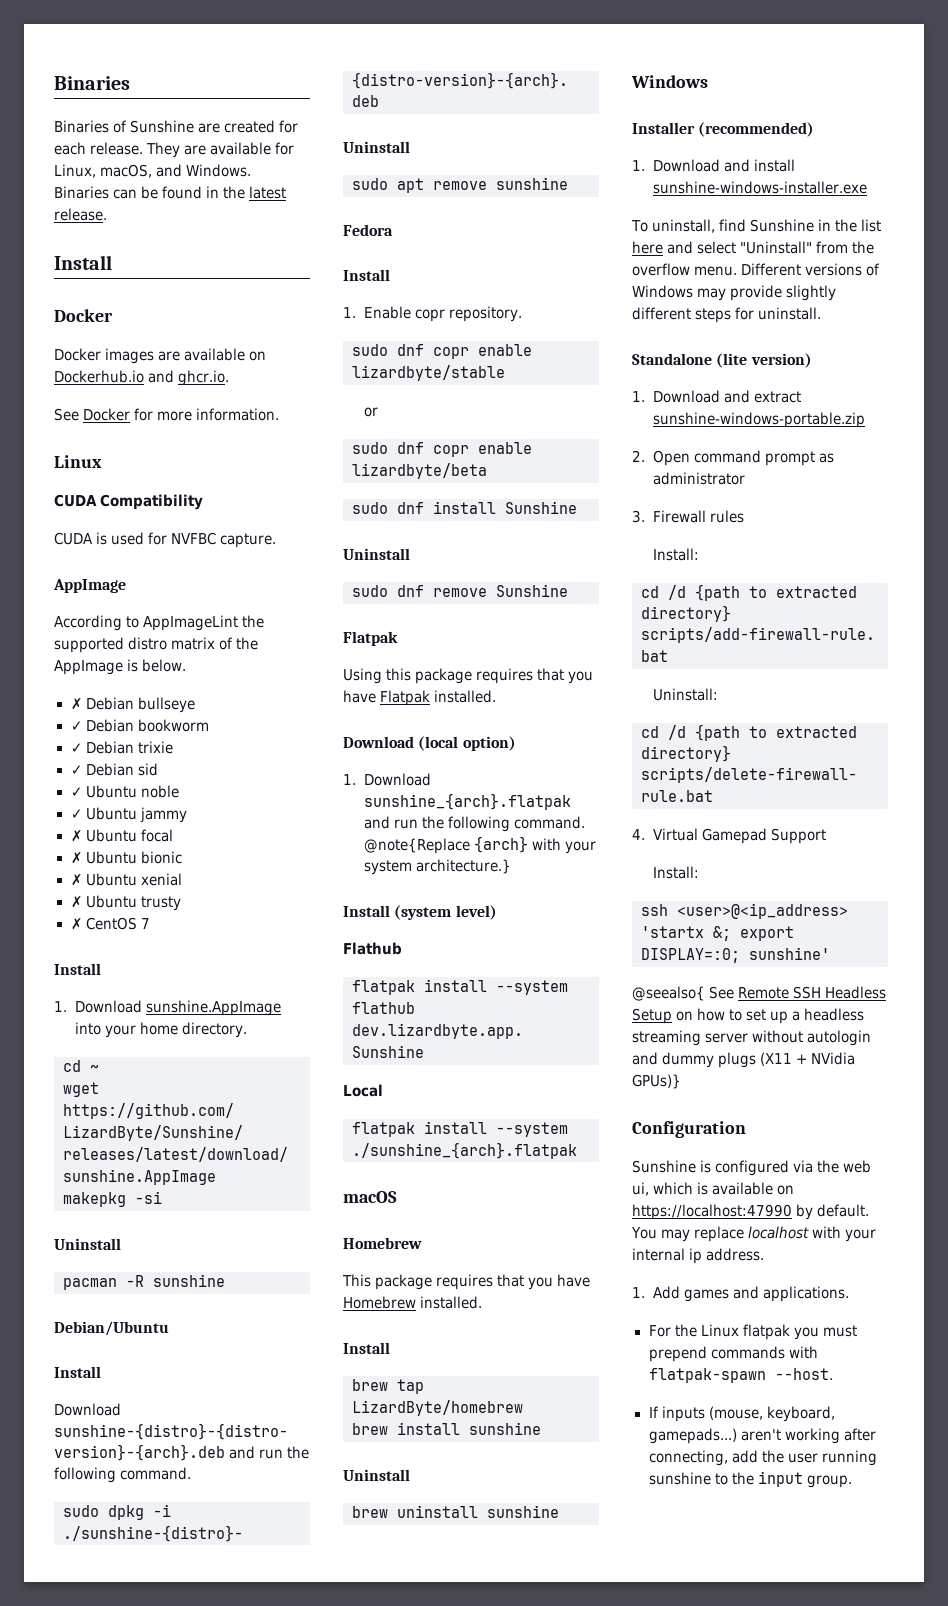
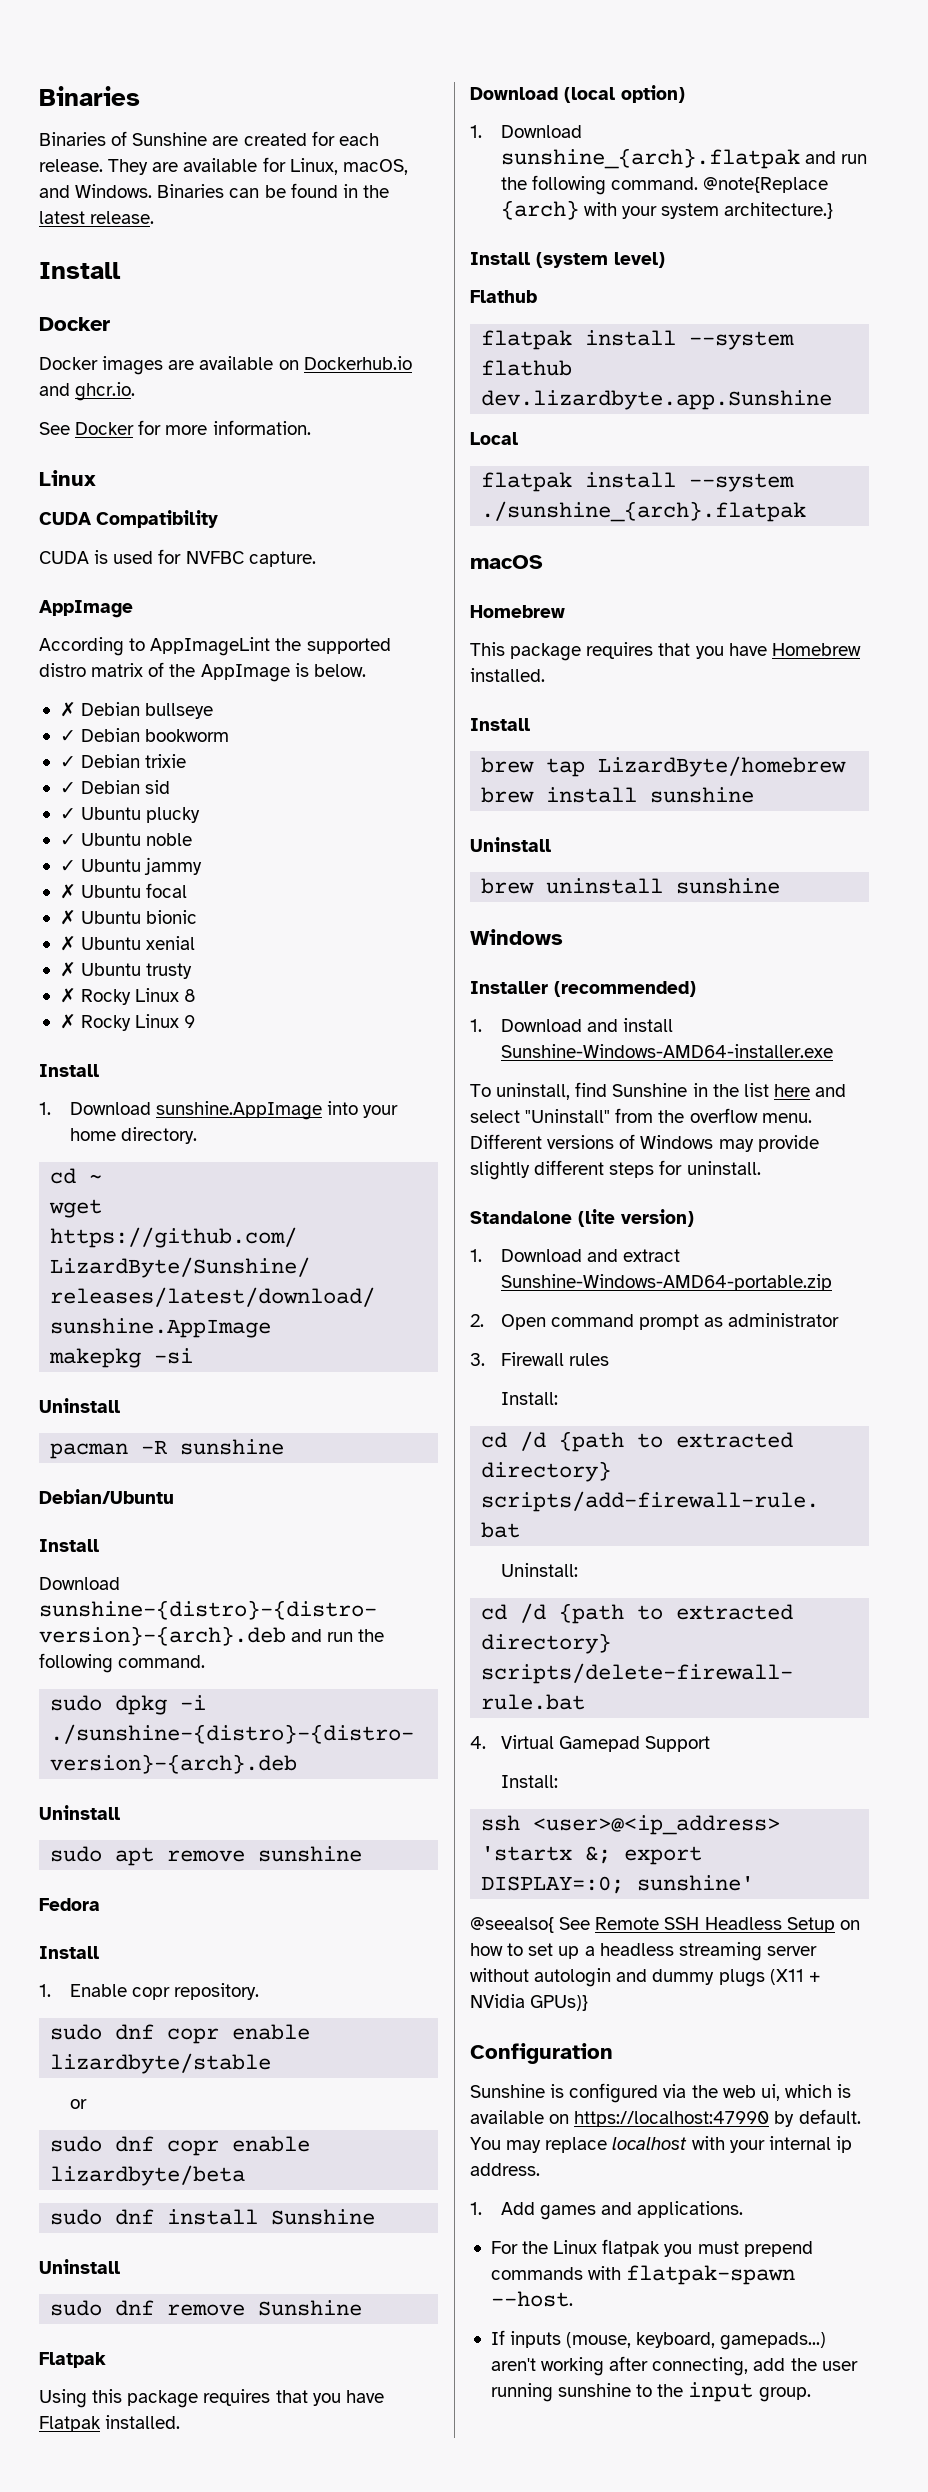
(158, 769) none -> [59,807,201,823] // ✓ Ubuntu plucky
[85,917,150,930] CentOS 7 -> [81,988,197,1005] [59,1014,196,1031] Rocky Linux 8 // ✗ Rocky Linux 9
[652,181,867,194] sunshine-windows-installer.exe -> [500,1044,833,1058] Sunshine-Windows-AMD64-installer.exe
[652,412,865,428] sunshine-windows-portable.zip -> [500,1274,832,1291] Sunshine-Windows-AMD64-portable.zip

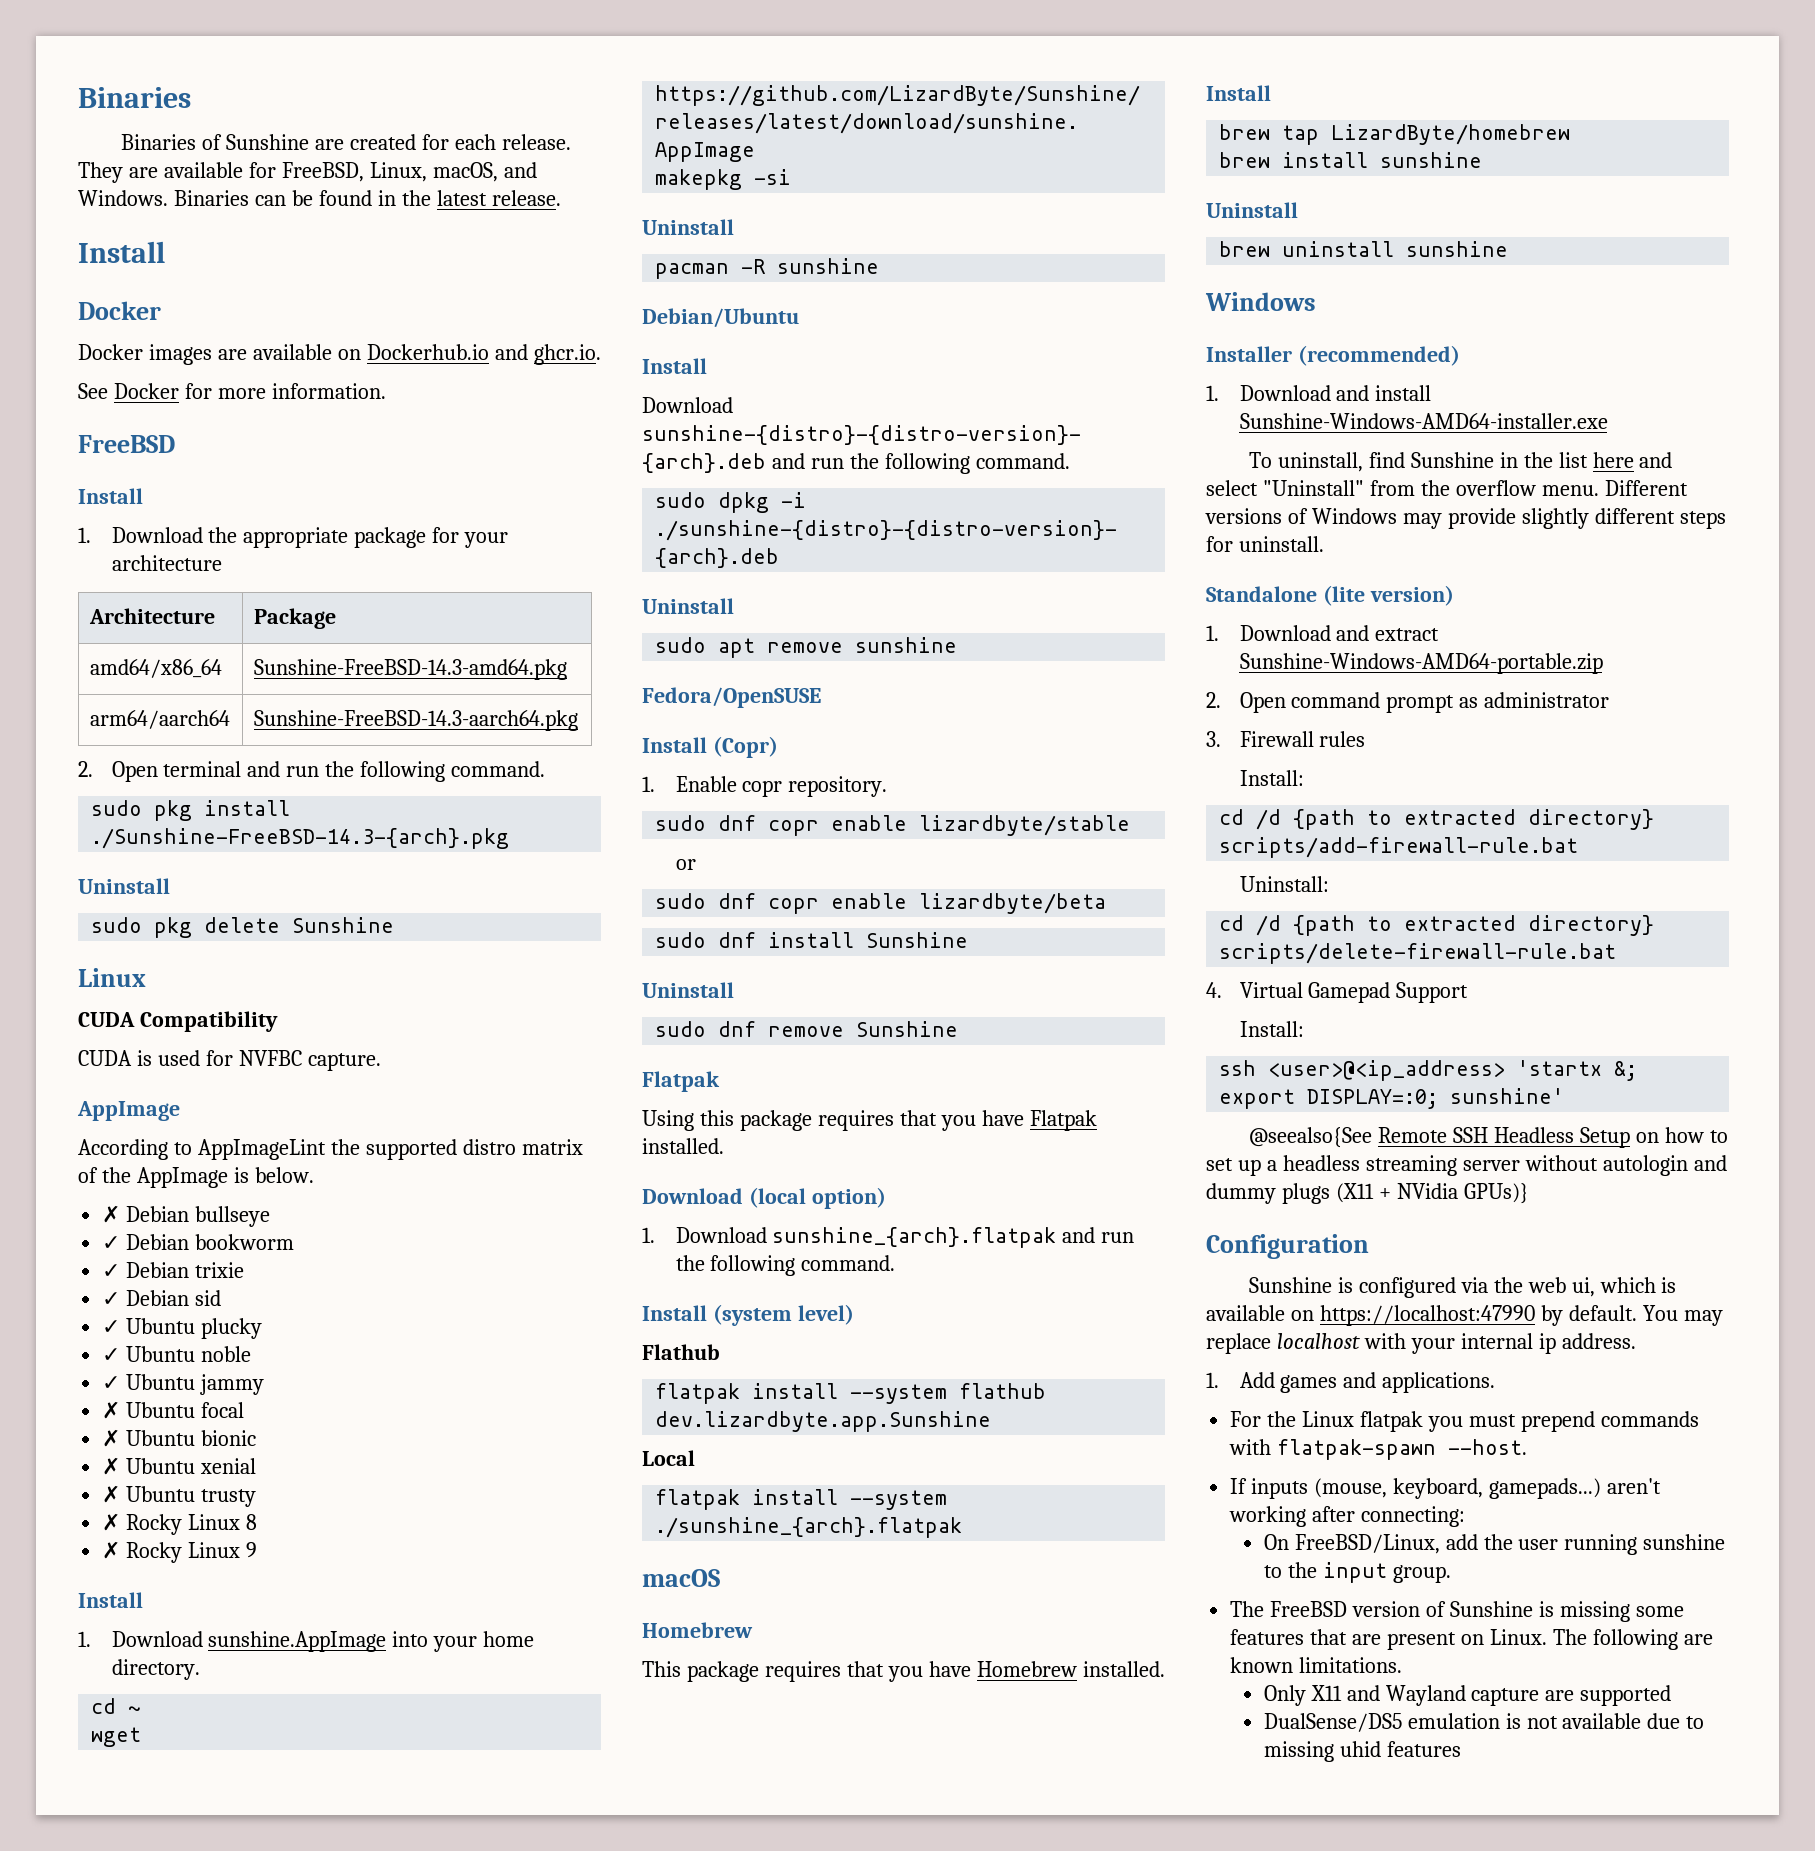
(286, 164) none -> [281,162,364,182] FreeBSD,
(311, 427) none -> [78,435,175,453] [78,488,143,504] [78,527,509,548] [111,555,222,571] [88,608,215,624] [253,608,336,629] [89,659,222,678] [253,659,567,680] [89,710,230,729] [253,710,578,731] [78,761,546,782] [91,800,291,821] [91,828,510,849] [78,878,170,894] [91,917,395,938] // FreeBSD // Install // 1. Download the appropriate package for your architecture // Architecture | Package // amd64/x86_64 | Sunshine-FreeBSD-14.3-amd64.pkg // arm64/aarch64 | Sunshine-FreeBSD-14.3-aarch64.pkg // 2. Open terminal and run the following command. // sudo pkg install ./Sunshine-FreeBSD-14.3-{arch}.pkg // Uninstall // sudo pkg delete Sunshine
[39,1898,100,1911] [39,1946,99,1959] Fedora // Install -> [642,687,821,708] [642,736,778,758] Fedora/OpenSUSE // Install (Copr)
[703,177,829,193] [500,200,834,220] @note{Replace {arch} with your system architecture.} -> (896, 1263) none
[470,1917,591,1933] @seealso{ See -> [1248,1127,1372,1148] @seealso{See
[652,2357,749,2376] connecting, -> [1361,1506,1466,1527] [1263,1534,1440,1554] connecting: // On FreeBSD/Linux,
(811, 2394) none -> [1230,1601,1684,1622] [1230,1629,1713,1650] [1230,1657,1403,1673] [1263,1685,1672,1706] [1263,1713,1705,1732] [1263,1741,1461,1762] // The FreeBSD version of Sunshine is missing some features that are present on Linux. The following are known limitations. // Only X11 and Wayland capture are supported // DualSense/DS5 emulation is not available due to missing uhid features

